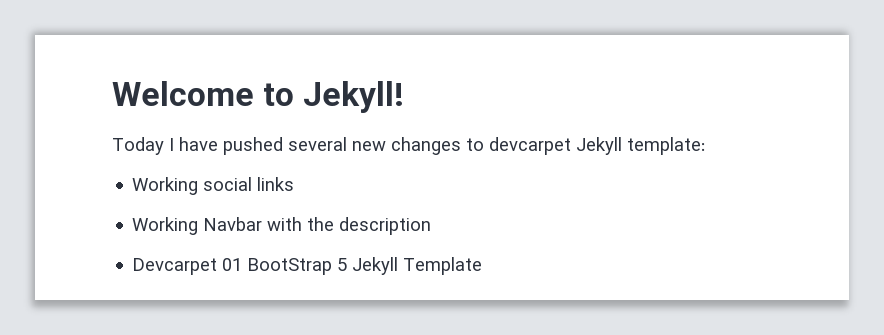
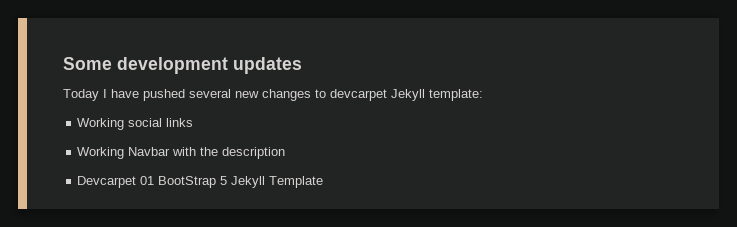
[112,81,405,113] Welcome to Jekyll! -> [63,57,302,74] Some development updates

